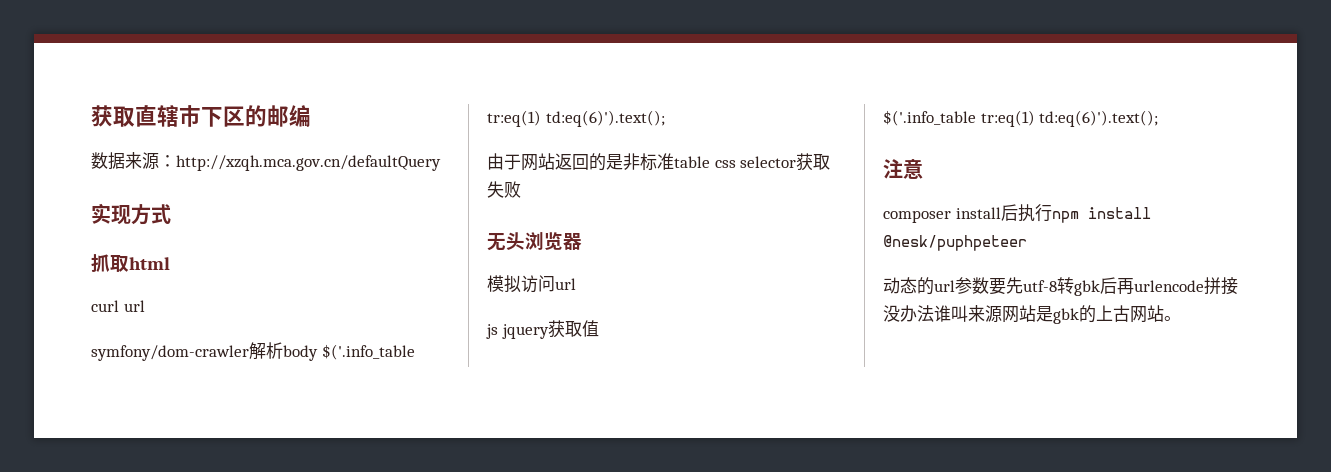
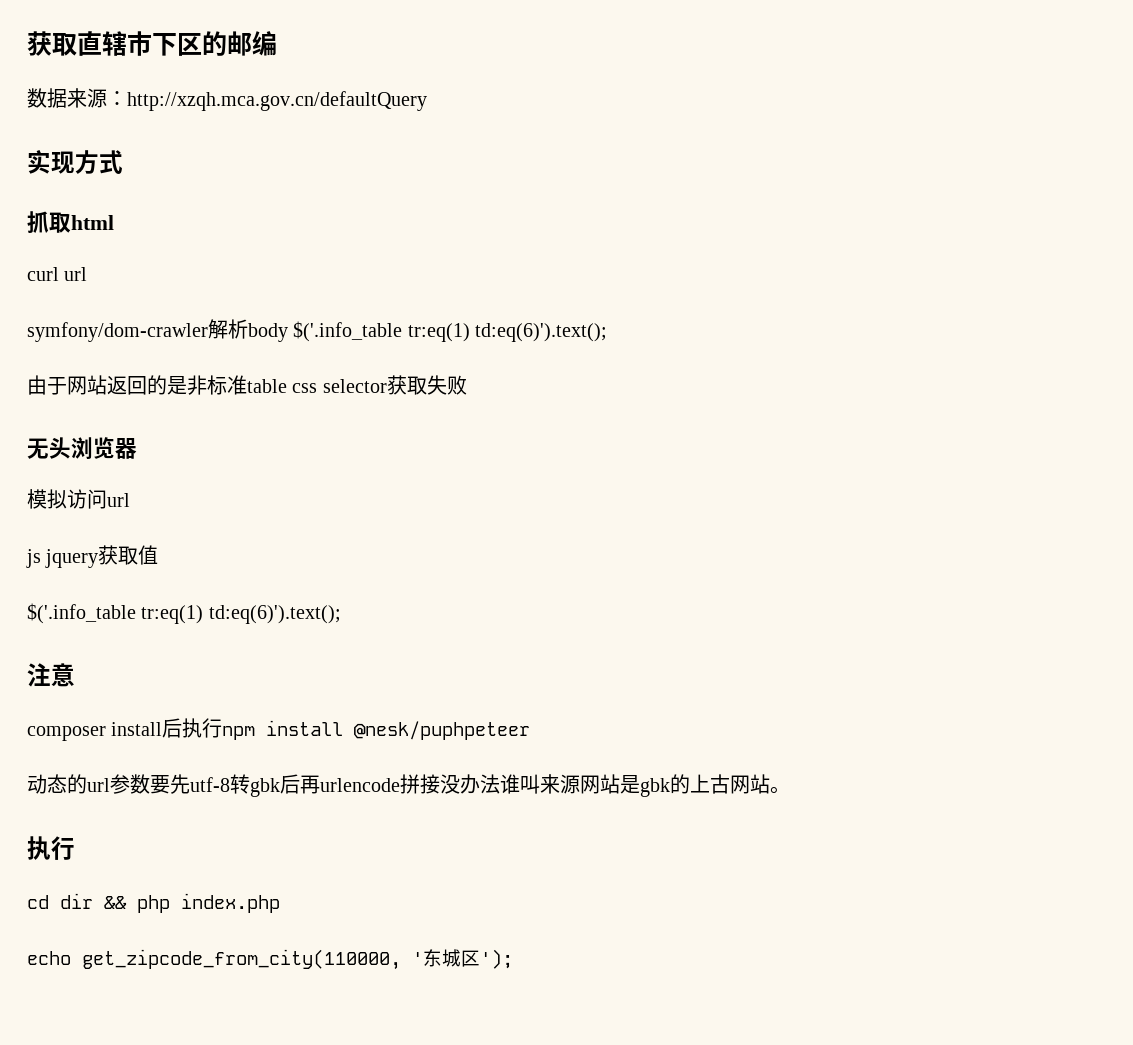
(1181, 318) none -> [27,836,75,860] [27,893,280,913] [27,949,513,970] // 执行 // cd dir && php index.php // echo get_zipcode_from_city(110000, '东城区');

